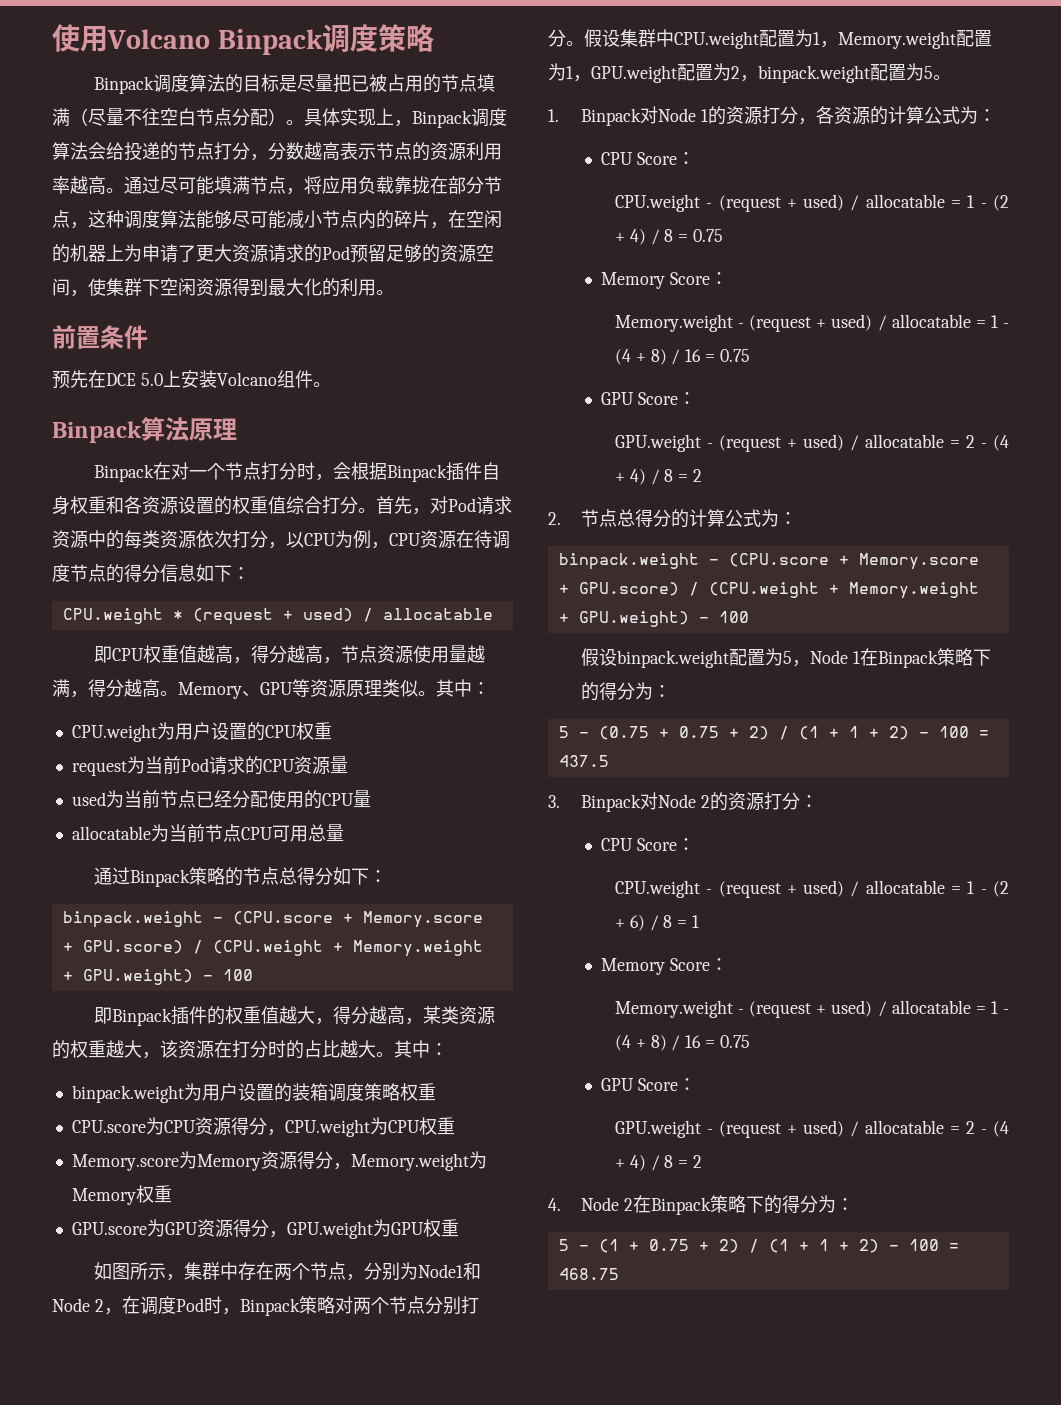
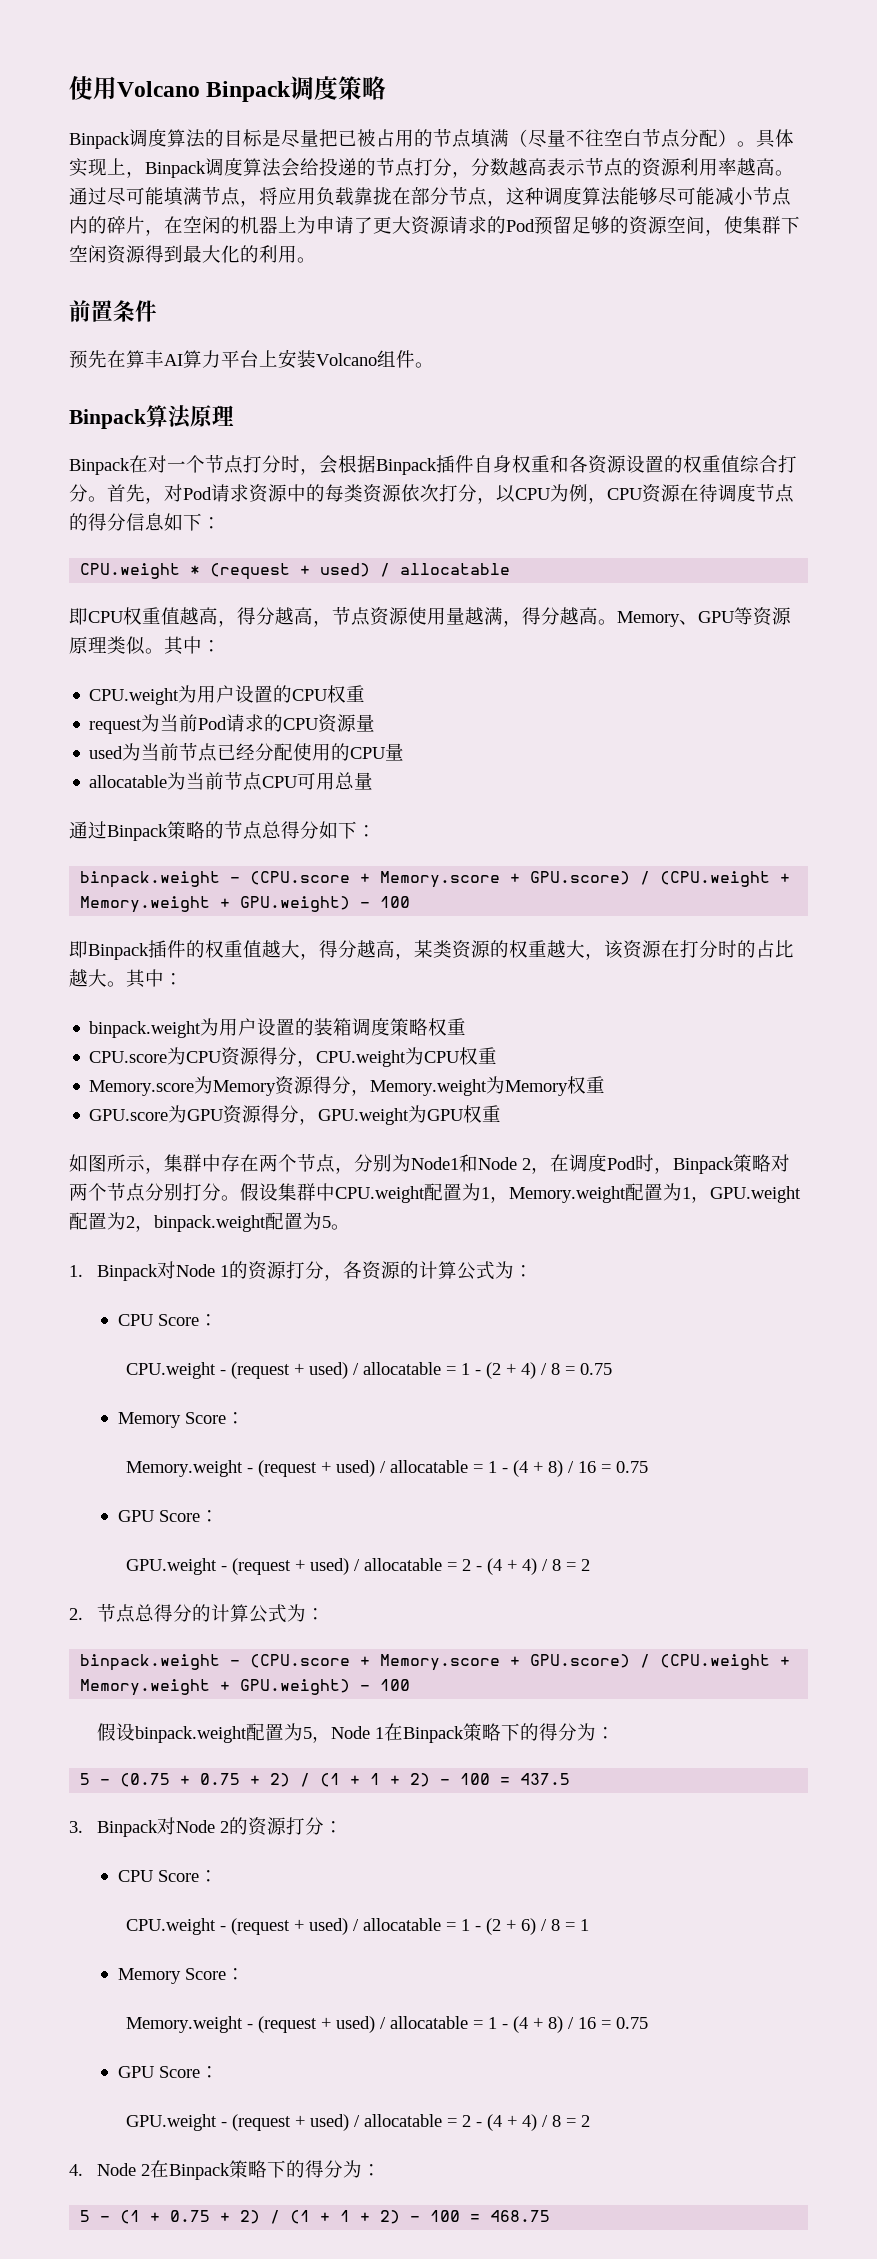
[106,373,163,386] DCE 5.0 -> [126,350,259,368] 算丰AI算力平台

